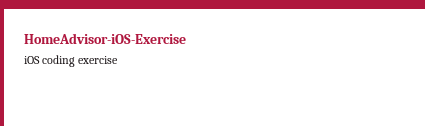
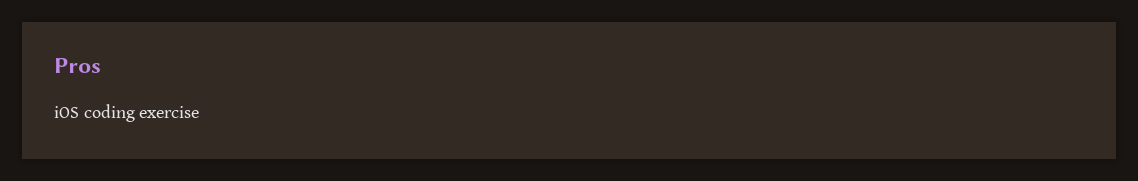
[24,33,186,44] HomeAdvisor-iOS-Exercise -> [54,58,101,73] Pros

